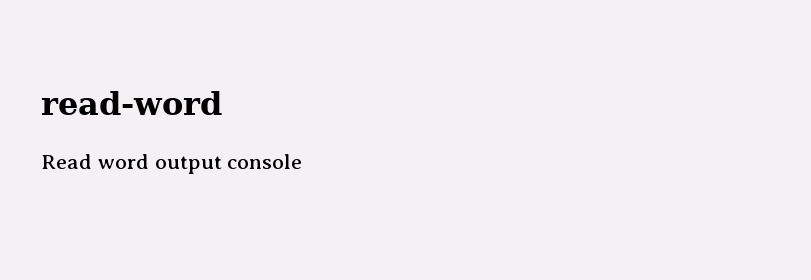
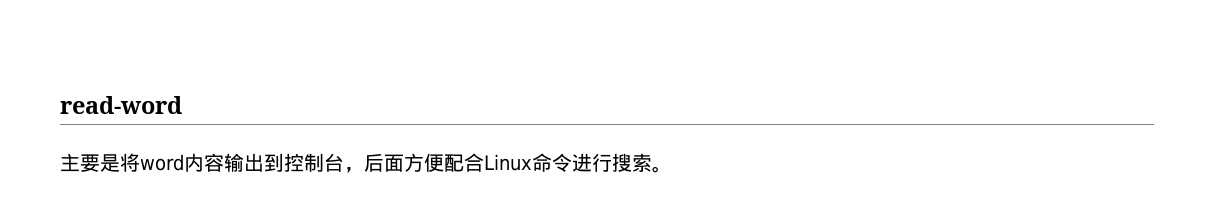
[41,154,303,174] Read word output console -> [60,153,672,173] 主要是将word内容输出到控制台，后面方便配合Linux命令进行搜索。

